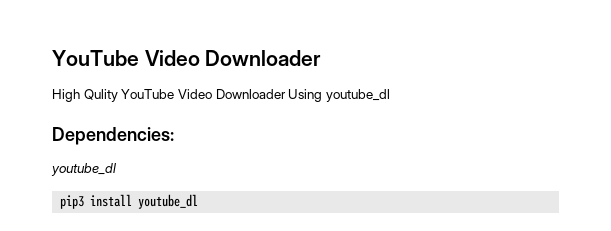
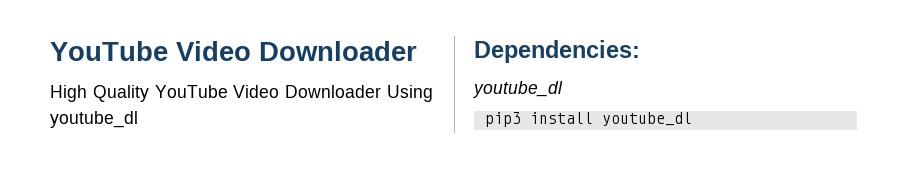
[83,89,118,102] Qulity -> [92,85,149,102] Quality

